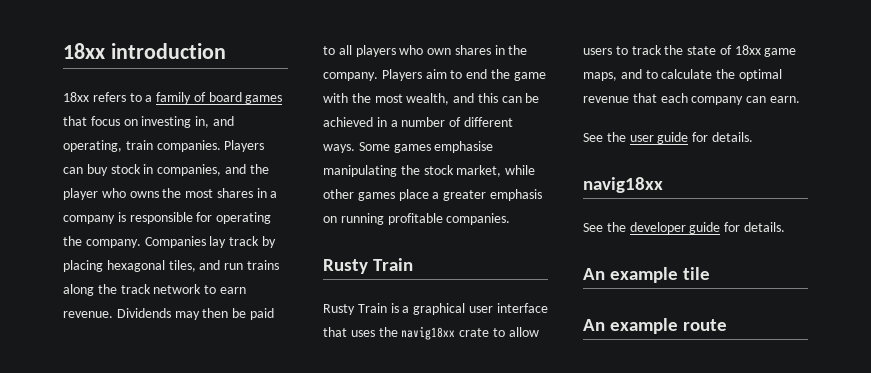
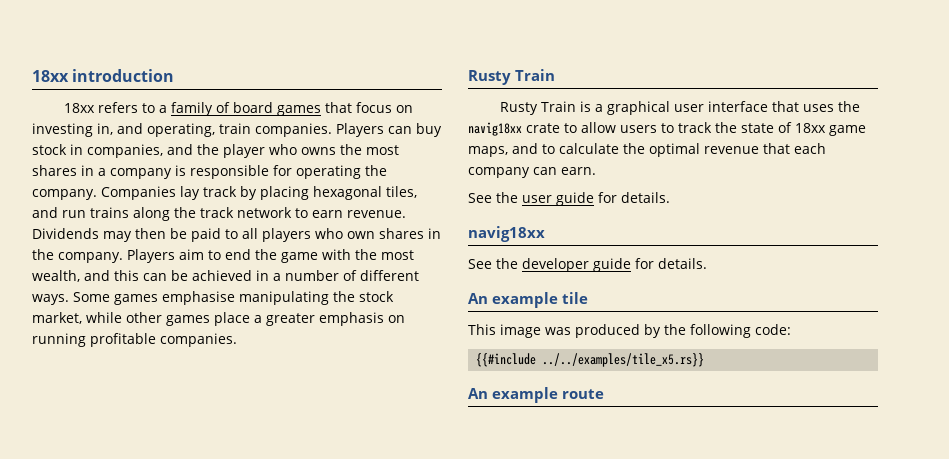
(711, 273) none -> [468,324,791,338] [476,353,705,367] // This image was produced by the following code: // {{#include ../../examples/tile_x5.rs}}

